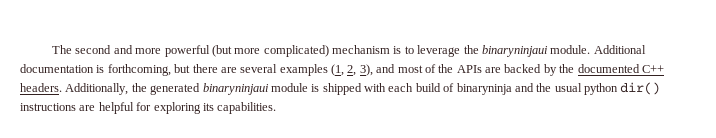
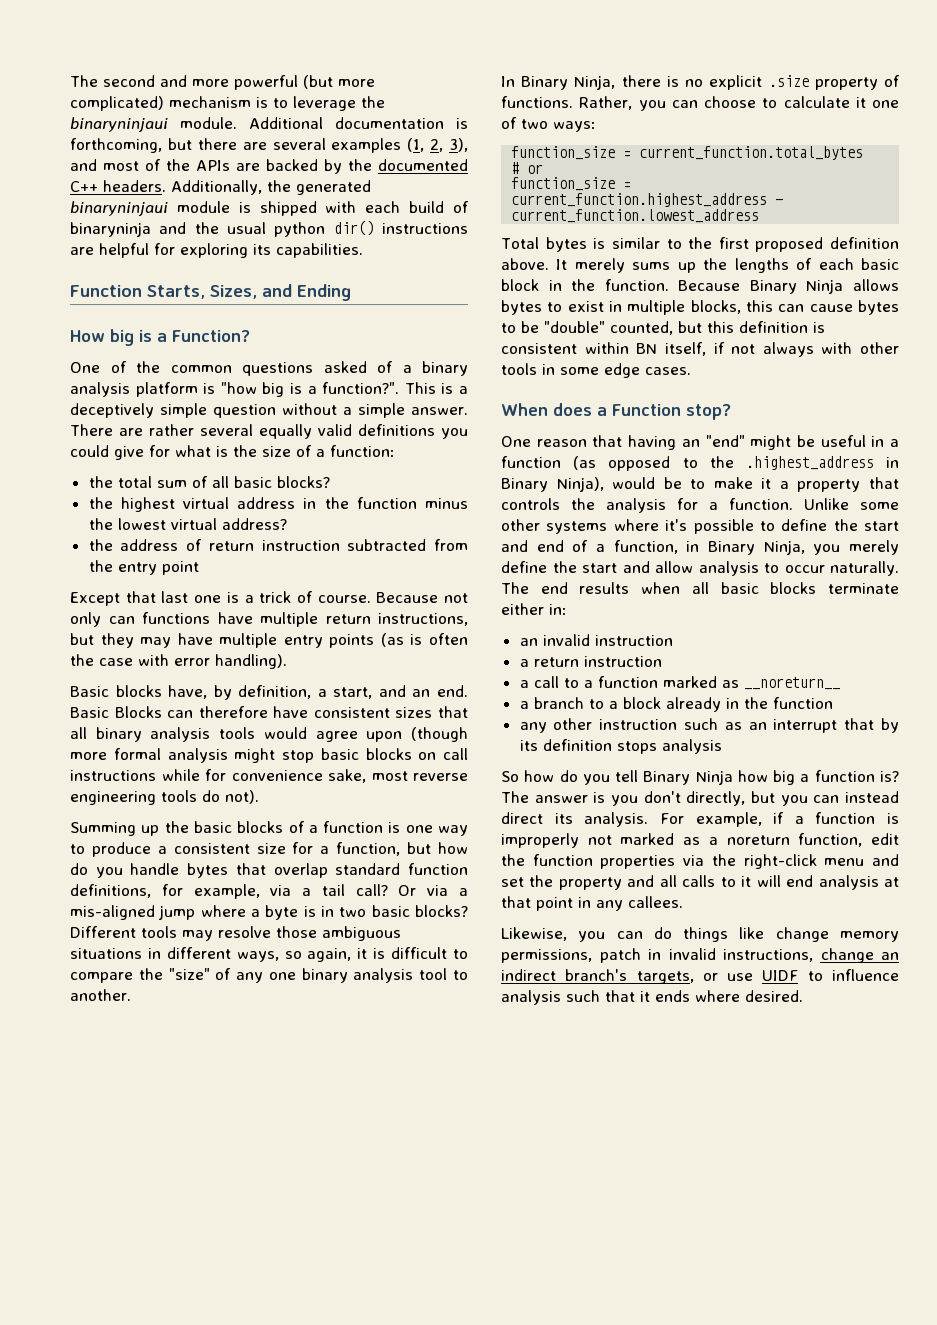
(277, 108) none -> [70,284,351,301] [70,329,250,346] [70,361,468,376] [70,382,468,397] [70,403,468,418] [70,424,468,439] [70,445,395,460] [88,476,330,488] [88,497,468,512] [88,518,287,530] [88,539,468,551] [88,560,199,575] [70,591,468,606] [70,612,468,627] [70,633,468,648] [70,654,287,669] [70,685,468,700] [70,706,468,718] [70,727,469,742] [70,748,468,763] [70,769,468,783] [70,790,259,805] [70,821,469,836] [70,842,469,857] [70,863,468,878] [70,884,468,899] [70,905,468,920] [70,926,401,941] [70,947,469,962] [70,968,468,983] [70,989,131,1001] [501,75,900,90] [501,96,899,111] [501,117,596,132] [511,146,864,160] [511,162,544,174] [511,177,632,191] [511,193,784,207] [511,209,760,223] [501,237,899,252] [501,258,900,273] [501,279,899,294] [501,300,899,315] [501,321,825,335] [501,342,899,357] [501,363,691,378] [501,403,731,420] [501,435,899,450] [501,456,899,471] [501,477,899,492] [501,498,899,513] [501,519,899,534] [501,540,899,555] [501,561,899,576] [501,582,899,594] [501,603,567,615] [519,634,673,646] [519,656,662,667] [519,676,840,690] [519,697,833,712] [519,718,899,733] [519,739,722,754] [501,770,899,785] [501,791,899,806] [501,812,899,827] [501,833,899,848] [501,854,899,869] [501,875,899,890] [501,896,683,911] [501,927,899,942] [501,948,899,963] [501,969,899,984] [501,990,803,1005] // Function Starts, Sizes, and Ending // How big is a Function? // One of the common questions asked of a binary analysis platform is "how big is a function?". This is a deceptively simple question without a simple answer. There are rather several equally valid definitions you could give for what is the size of a function: // the total sum of all basic blocks? // the highest virtual address in the function minus the lowest virtual address? // the address of return instruction subtracted from the entry point // Except that last one is a trick of course. Because not only can functions have multiple return instructions, but they may have multiple entry points (as is often the case with error handling). // Basic blocks have, by definition, a start, and an end. Basic Blocks can therefore have consistent sizes that all binary analysis tools would agree upon (though more formal analysis might stop basic blocks on call instructions while for convenience sake, most reverse engineering tools do not). // Summing up the basic blocks of a function is one way to produce a consistent size for a function, but how do you handle bytes that overlap standard function definitions, for example, via a tail call? Or via a mis-aligned jump where a byte is in two basic blocks? Different tools may resolve those ambiguous situations in different ways, so again, it is difficult to compare the "size" of any one binary analysis tool to another. // In Binary Ninja, there is no explicit .size property of functions. Rather, you can choose to calculate it one of two ways: // function_size = current_function.total_bytes // # or // function_size = current_function.highest_address - current_function.lowest_address // Total bytes is similar to the first proposed definition above. It merely sums up the lengths of each basic block in the function. Because Binary Ninja allows bytes to exist in multiple blocks, this can cause bytes to be "double" counted, but this definition is consistent within BN itself, if not always with other tools in some edge cases. // When does a Function stop? // One reason that having an "end" might be useful in a function (as opposed to the .highest_address in Binary Ninja), would be to make it a property that controls the analysis for a function. Unlike some other systems where it's possible to define the start and end of a function, in Binary Ninja, you merely define the start and allow analysis to occur naturally. The end results when all basic blocks terminate either in: // an invalid instruction // a return instruction // a call to a function marked as __noreturn__ // a branch to a block already in the function // any other instruction such as an interrupt that by its definition stops analysis // So how do you tell Binary Ninja how big a function is? The answer is you don't directly, but you can instead direct its analysis. For example, if a function is improperly not marked as a noreturn function, edit the function properties via the right-click menu and set the property and all calls to it will end analysis at that point in any callees. // Likewise, you can do things like change memory permissions, patch in invalid instructions, change an indirect branch's targets, or use UIDF to influence analysis such that it ends where desired.

